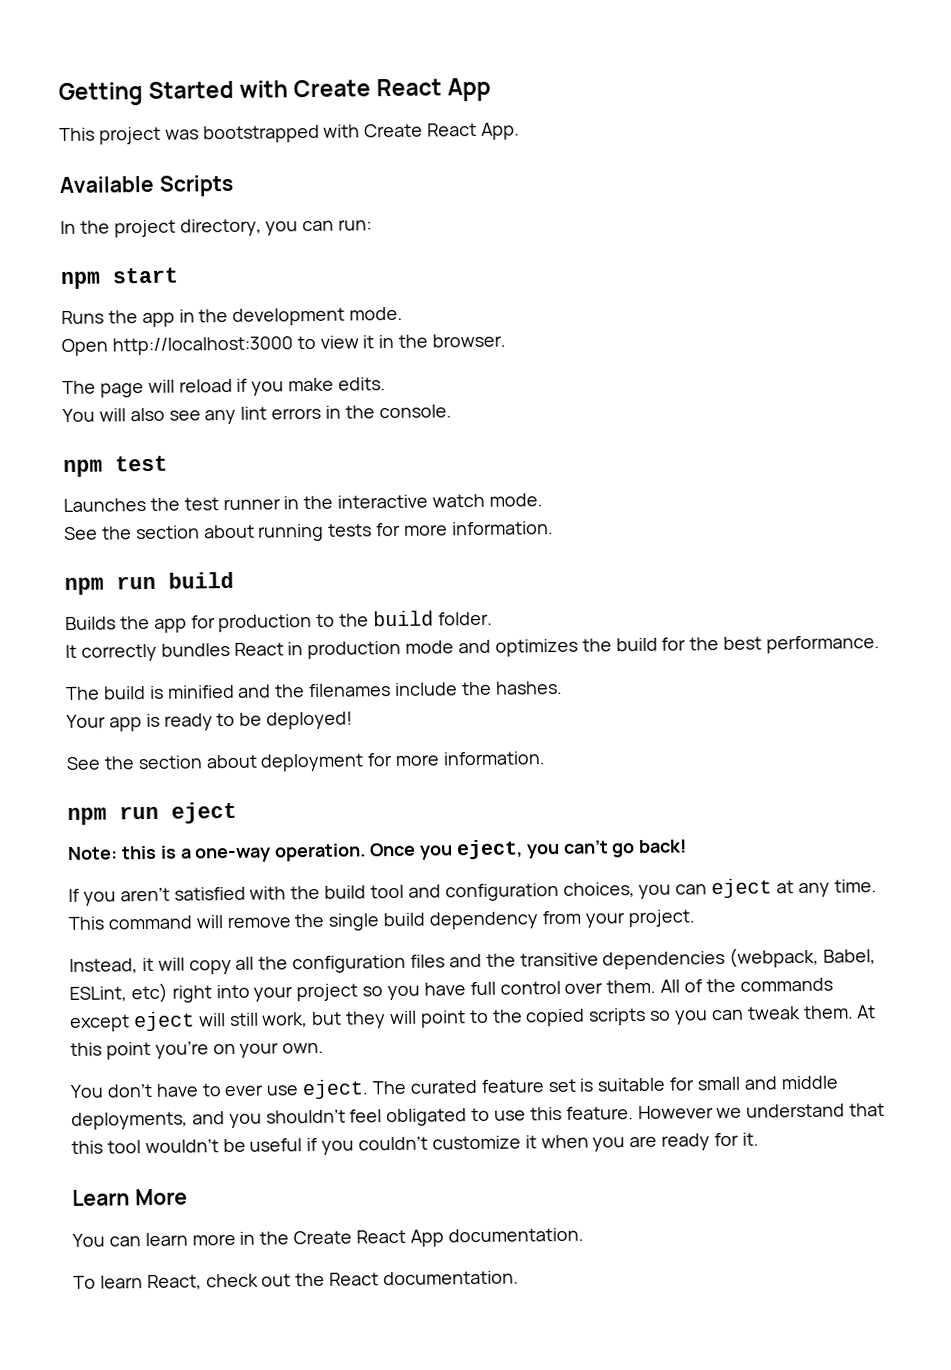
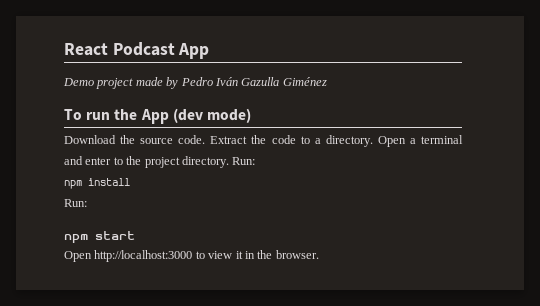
[58,77,492,107] [59,122,521,145] [59,174,234,197] [60,218,373,238] [60,267,179,290] [61,306,404,328] Getting Started with Create React App // This project was bootstrapped with Create React App. // Available Scripts // In the project directory, you can run: // npm start // Runs the app in the development mode. -> [64,42,210,59] [63,77,327,89] [64,108,251,124] [64,135,463,147] [64,156,256,168] [64,178,130,189] [64,199,87,207] [64,231,135,243] React Podcast App // Demo project made by Pedro Iván Gazulla Giménez // To run the App (dev mode) // Download the source code. Extract the code to a directory. Open a terminal and enter to the project directory. Run: // npm install // Run: // npm start
[62,377,387,398] [62,404,452,425] [63,455,168,478] [63,493,543,513] [64,521,554,542] [64,571,234,596] [65,610,493,633] [65,635,881,662] [65,680,563,701] [66,711,354,732] [66,751,546,772] [67,801,237,825] [67,839,688,863] [68,878,877,906] [68,909,695,931] [69,946,877,975] [69,977,833,1004] [70,1005,877,1032] [70,1041,325,1060] [70,1075,838,1100] [71,1103,886,1130] [71,1132,759,1155] [72,1188,188,1206] [72,1227,584,1247] [73,1270,520,1291] // The page will reload if you make edits. // You will also see any lint errors in the console. // npm test // Launches the test runner in the interactive watch mode. // See the section about running tests for more information. // npm run build // Builds the app for production to the build folder. // It correctly bundles React in production mode and optimizes the build for the best performance. // The build is minified and the filenames include the hashes. // Your app is ready to be deployed! // See the section about deployment for more information. // npm run eject // Note: this is a one-way operation. Once you eject, you can’t go back! // If you aren’t satisfied with the build tool and configuration choices, you can eject at any time. This command will remove the single build dependency from your project. // Instead, it will copy all the configuration files and the transitive dependencies (webpack, Babel, ESLint, etc) right into your project so you have full control over them. All of the commands except eject will still work, but they will point to the copied scripts so you can tweak them. At this point you’re on your own. // You don’t have to ever use eject. The curated feature set is suitable for small and middle deployments, and you shouldn’t feel obligated to use this feature. However we understand that this tool wouldn’t be useful if you couldn’t customize it when you are ready for it. // Learn More // You can learn more in the Create React App documentation. // To learn React, check out the React documentation. -> (319, 254) none

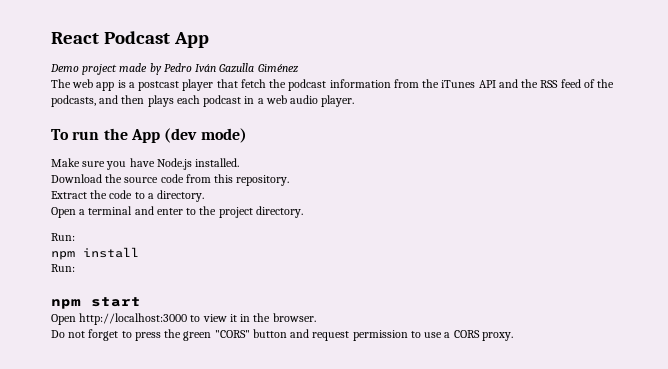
(327, 81) none -> [51,79,615,91] [51,95,355,107] // The web app is a postcast player that fetch the podcast information from the iTunes API and the RSS feed of the podcasts, and then plays each podcast in a web audio player.
(251, 115) none -> [51,158,240,170] // Make sure you have Node.js installed.
[178,135,206,144] code. -> [160,174,290,186] code from this repository. //
(373, 141) none -> (205, 196) //
(229, 162) none -> (303, 212) //
(319, 254) none -> [51,329,513,341] // Do not forget to press the green "CORS" button and request permission to use a CORS proxy.

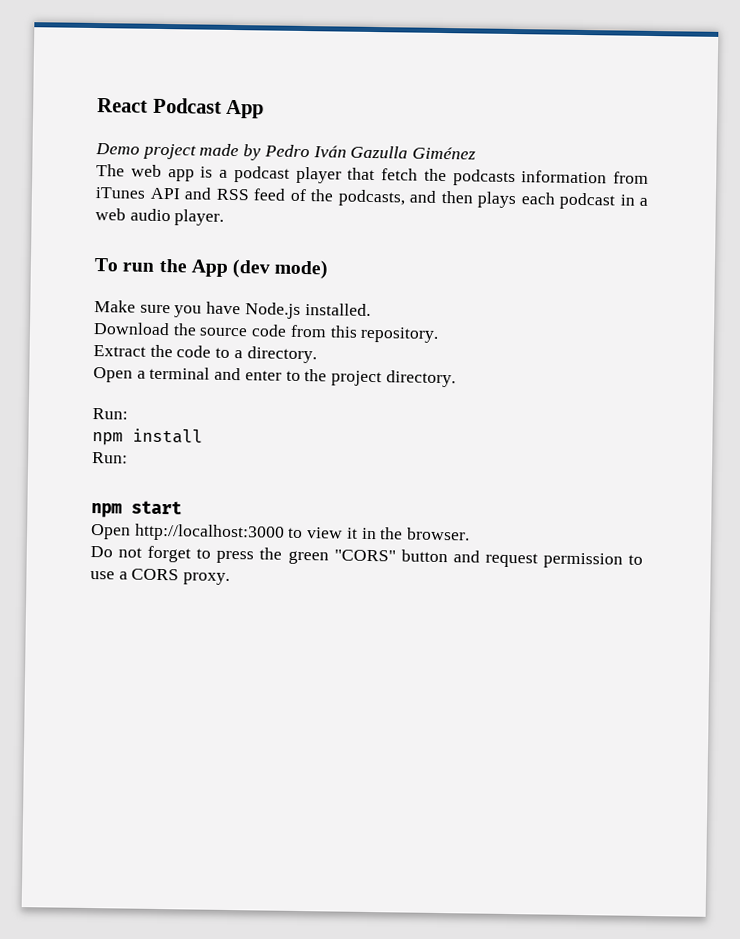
[138,81,180,91] postcast -> [233,166,290,183] podcast
[288,79,327,91] podcast -> [452,169,516,187] podcasts
[422,79,440,88] the -> (649, 177) none
[521,79,539,88] the -> (212, 193) none

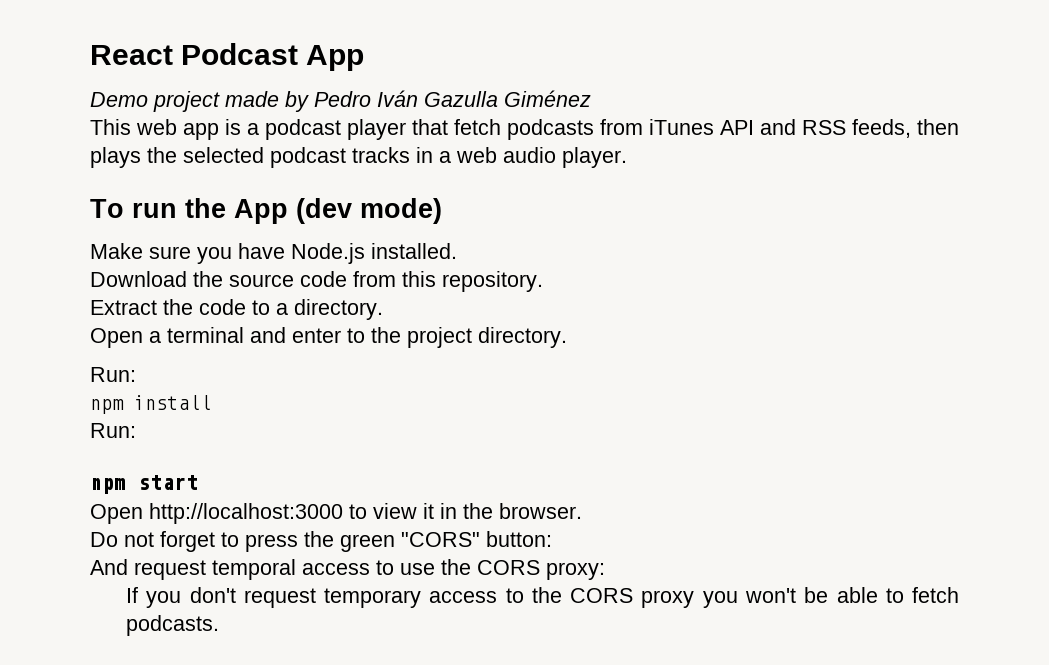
[96,164,125,177] The -> [90,119,131,135] This
[423,168,608,187] the podcasts information -> [507,119,594,140] podcasts
[253,188,615,210] feed of the podcasts, and then plays each podcast -> [852,119,959,138] [90,147,410,168] feeds, then plays the selected podcast tracks
[400,549,643,569] [90,568,231,586] button and request permission to use a CORS proxy. -> [486,531,552,547] [90,559,605,580] [126,587,959,608] [126,615,220,636] button: // And request temporal access to use the CORS proxy: // If you don't request temporary access to the CORS proxy you won't be able to fetch podcasts.

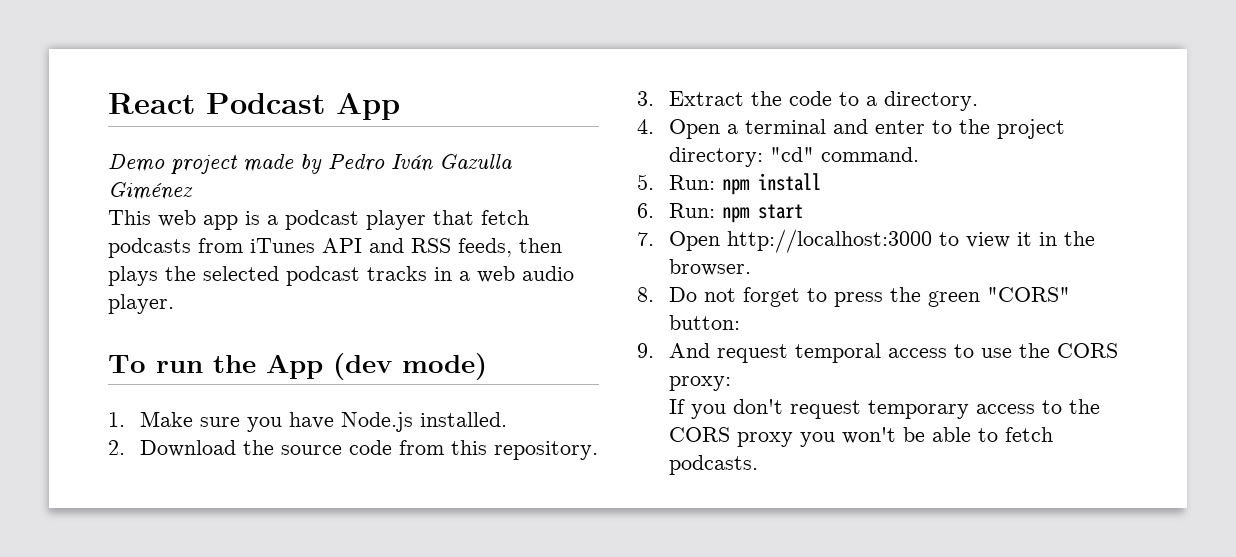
(442, 211) none -> [108,412,125,427] 1.
(457, 251) none -> [108,440,125,455] 2.
(543, 281) none -> [637,91,654,106] 3.
(383, 309) none -> [637,119,654,134] 4.
[478,327,567,348] [90,367,136,382] directory. // Run: // -> [669,147,920,167] [637,174,716,190] directory: "cd" command. // 5. Run:
[90,423,136,438] Run: // -> [637,203,716,218] 6. Run:
(198, 482) none -> [637,232,654,246] 7.
(582, 511) none -> [637,287,654,302] 8.
(552, 539) none -> [637,343,654,358] 9.

